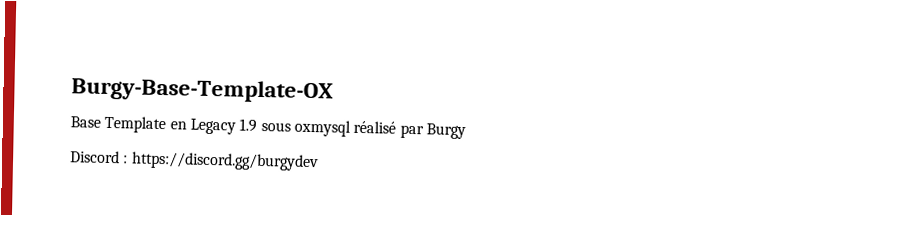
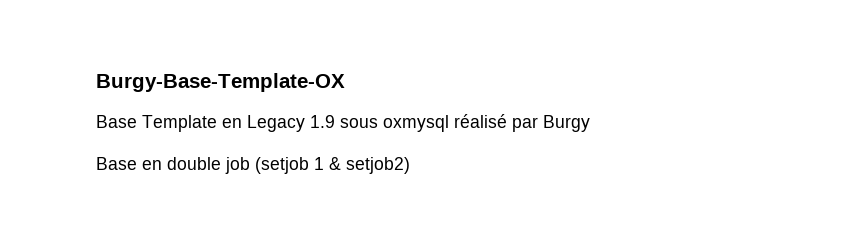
[70,150,319,172] Discord : https://discord.gg/burgydev -> [96,157,410,174] Base en double job (setjob 1 & setjob2)

